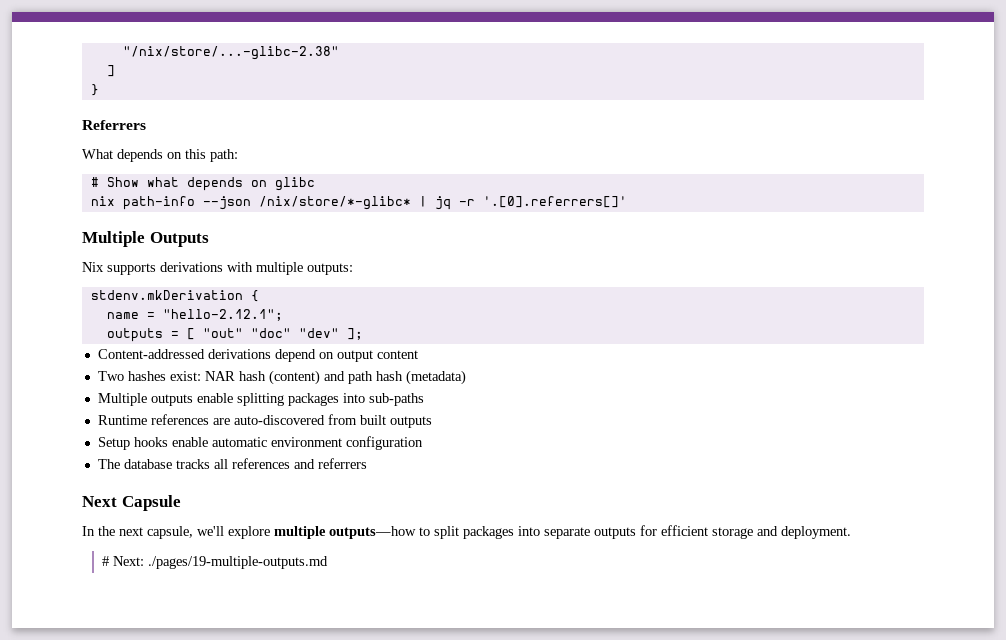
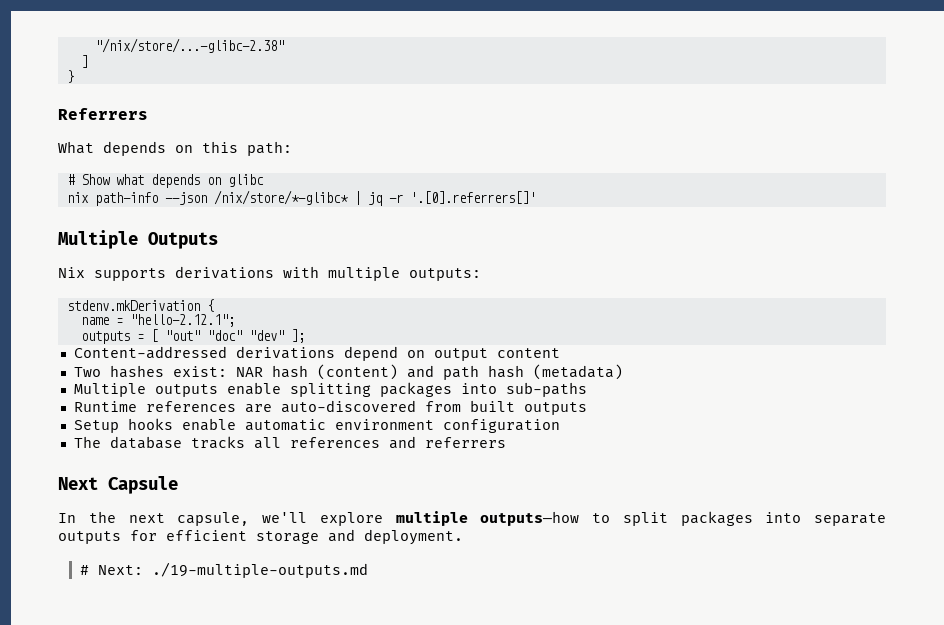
[147,556,328,569] ./pages/19-multiple-outputs.md -> [151,562,368,578] ./19-multiple-outputs.md

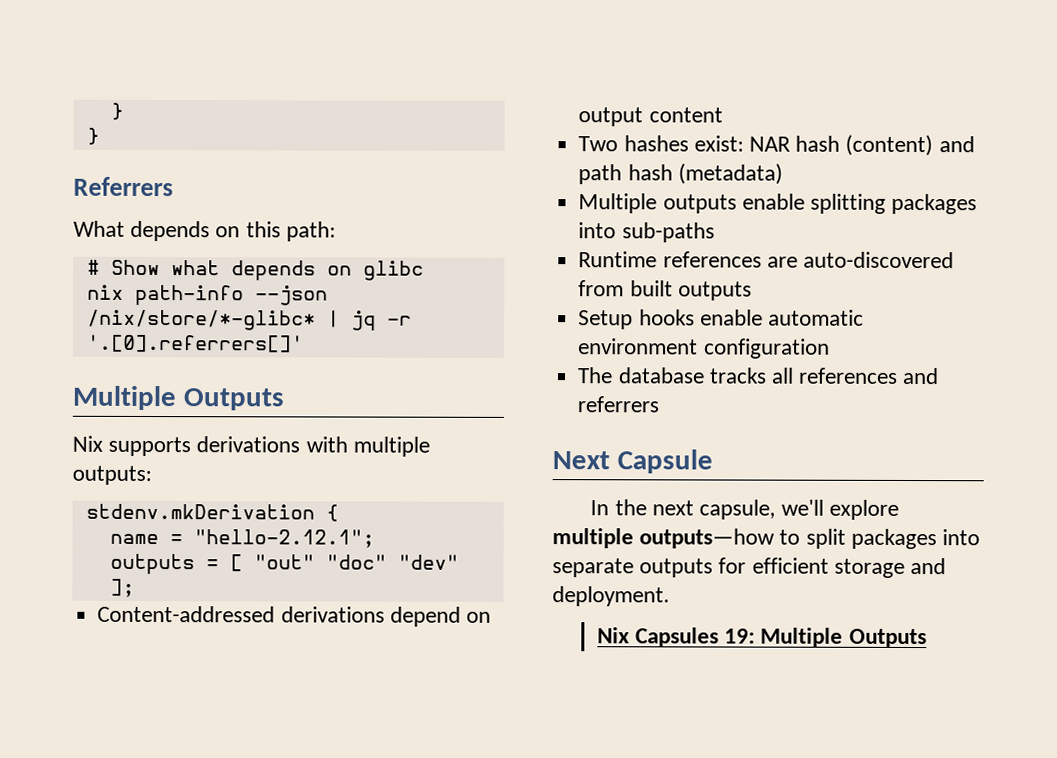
[94,38,284,53] [80,55,88,68] "/nix/store/...-glibc-2.38" // ] -> [110,102,124,120] }
[79,562,368,578] # Next: ./19-multiple-outputs.md -> [596,627,927,649] Nix Capsules 19: Multiple Outputs

